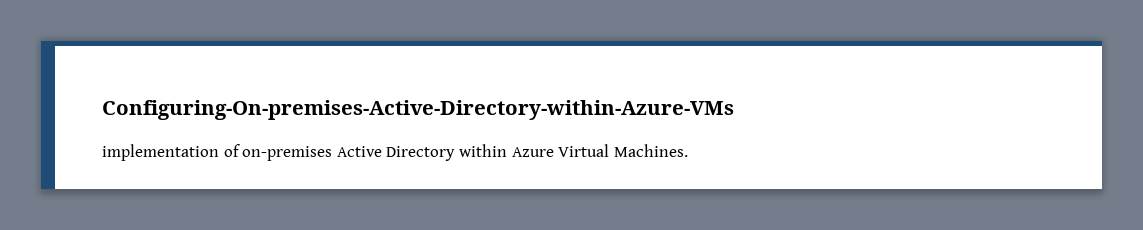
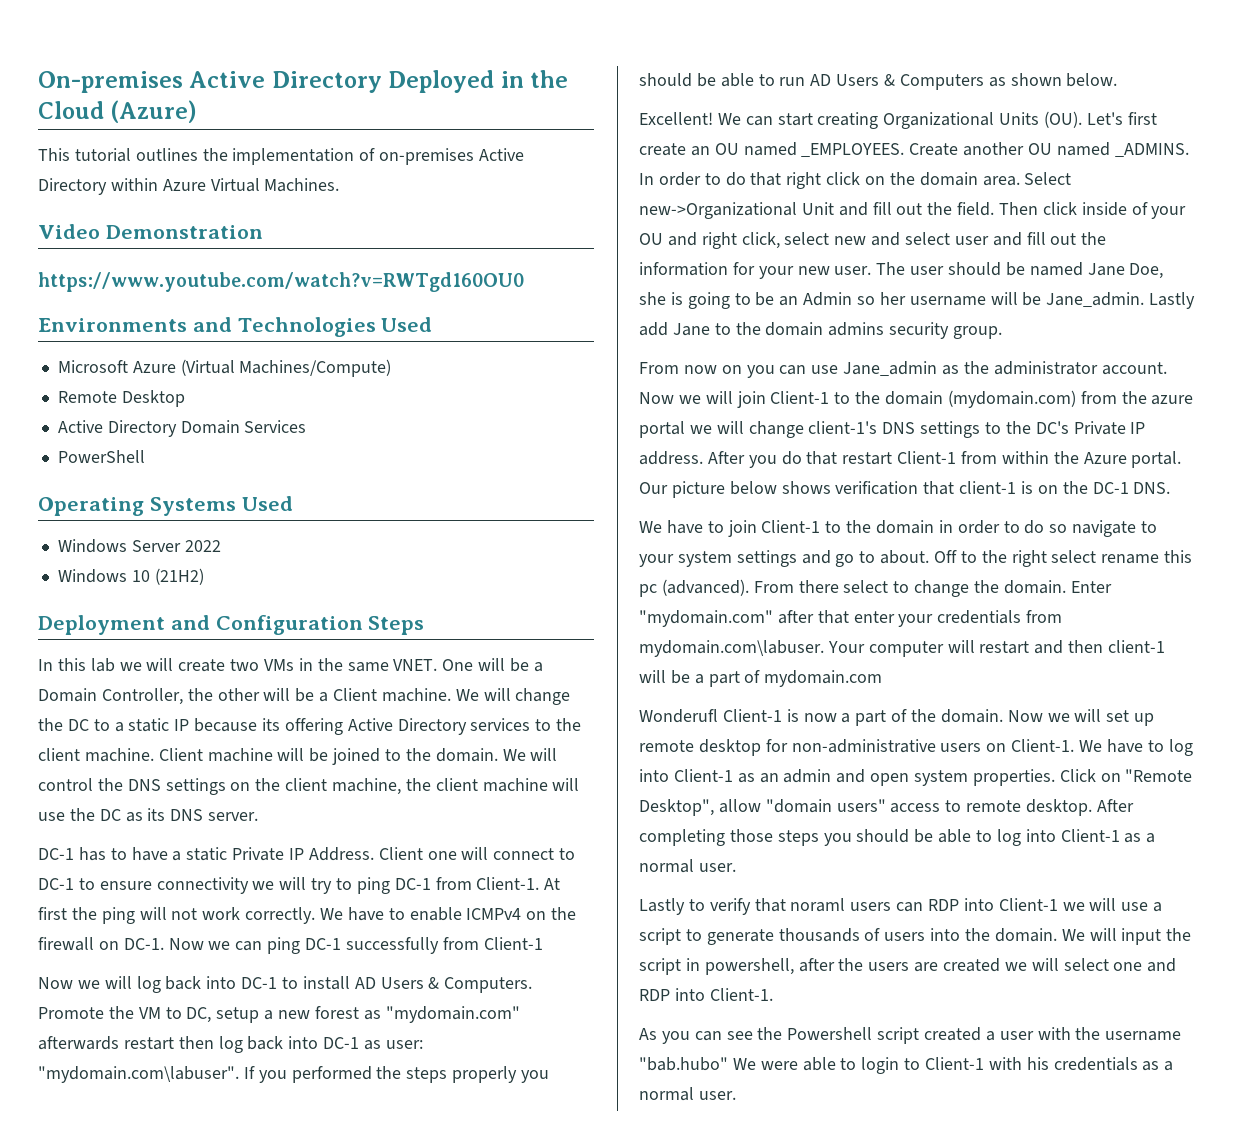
[102,100,734,120] Configuring-On-premises-Active-Directory-within-Azure-VMs // -> [38,70,569,93] [38,100,198,123] [38,148,228,162] On-premises Active Directory Deployed in the Cloud (Azure) // This tutorial outlines the
(688, 150) none -> [38,224,263,239] [38,272,524,292] [38,317,433,337] [57,359,392,377] [57,390,185,407] [57,420,307,437] [57,450,145,463] [38,496,293,516] [57,539,221,553] [57,568,204,585] [38,615,425,635] [38,658,543,672] [38,688,571,705] [38,718,582,735] [38,748,558,765] [38,778,580,795] [38,808,259,822] [38,847,576,861] [38,877,561,894] [38,907,577,924] [38,937,543,954] [38,976,533,993] [38,1006,520,1023] [38,1036,423,1053] [38,1066,550,1083] [639,73,1118,90] [639,111,1157,129] [639,142,1189,157] [639,172,1072,189] [639,202,1187,219] [639,232,1107,249] [639,262,1164,279] [639,292,1196,309] [639,322,1003,339] [639,361,1167,378] [639,390,1194,408] [639,421,1146,438] [639,451,1182,468] [639,481,1171,498] [639,520,1158,537] [639,550,1193,567] [639,579,1112,597] [639,610,1063,627] [639,640,1166,657] [639,670,883,687] [639,709,1155,726] [639,739,1193,756] [639,769,1193,786] [639,799,1134,816] [639,829,1156,846] [639,859,736,873] [639,898,1163,915] [639,928,1192,945] [639,958,1177,975] [639,988,773,1001] [639,1027,1182,1044] [639,1057,1174,1074] [639,1087,736,1101] // Video Demonstration // https://www.youtube.com/watch?v=RWTgd160OU0 // Environments and Technologies Used // Microsoft Azure (Virtual Machines/Compute) // Remote Desktop // Active Directory Domain Services // PowerShell // Operating Systems Used // Windows Server 2022 // Windows 10 (21H2) // Deployment and Configuration Steps // In this lab we will create two VMs in the same VNET. One will be a Domain Controller, the other will be a Client machine. We will change the DC to a static IP because its offering Active Directory services to the client machine. Client machine will be joined to the domain. We will control the DNS settings on the client machine, the client machine will use the DC as its DNS server. // DC-1 has to have a static Private IP Address. Client one will connect to DC-1 to ensure connectivity we will try to ping DC-1 from Client-1. At first the ping will not work correctly. We have to enable ICMPv4 on the firewall on DC-1. Now we can ping DC-1 successfully from Client-1 // Now we will log back into DC-1 to install AD Users & Computers. Promote the VM to DC, setup a new forest as "mydomain.com" afterwards restart then log back into DC-1 as user: "mydomain.com\labuser". If you performed the steps properly you should be able to run AD Users & Computers as shown below. // Excellent! We can start creating Organizational Units (OU). Let's first create an OU named _EMPLOYEES. Create another OU named _ADMINS. In order to do that right click on the domain area. Select new->Organizational Unit and fill out the field. Then click inside of your OU and right click, select new and select user and fill out the information for your new user. The user should be named Jane Doe, she is going to be an Admin so her username will be Jane_admin. Lastly add Jane to the domain admins security group. // From now on you can use Jane_admin as the administrator account. Now we will join Client-1 to the domain (mydomain.com) from the azure portal we will change client-1's DNS settings to the DC's Private IP address. After you do that restart Client-1 from within the Azure portal. Our picture below shows verification that client-1 is on the DC-1 DNS. // We have to join Client-1 to the domain in order to do so navigate to your system settings and go to about. Off to the right select rename this pc (advanced). From there select to change the domain. Enter "mydomain.com" after that enter your credentials from mydomain.com\labuser. Your computer will restart and then client-1 will be a part of mydomain.com // Wonderufl Client-1 is now a part of the domain. Now we will set up remote desktop for non-administrative users on Client-1. We have to log into Client-1 as an admin and open system properties. Click on "Remote Desktop", allow "domain users" access to remote desktop. After completing those steps you should be able to log into Client-1 as a normal user. // Lastly to verify that noraml users can RDP into Client-1 we will use a script to generate thousands of users into the domain. We will input the script in powershell, after the users are created we will select one and RDP into Client-1. // As you can see the Powershell script created a user with the username "bab.hubo" We were able to login to Client-1 with his credentials as a normal user.

